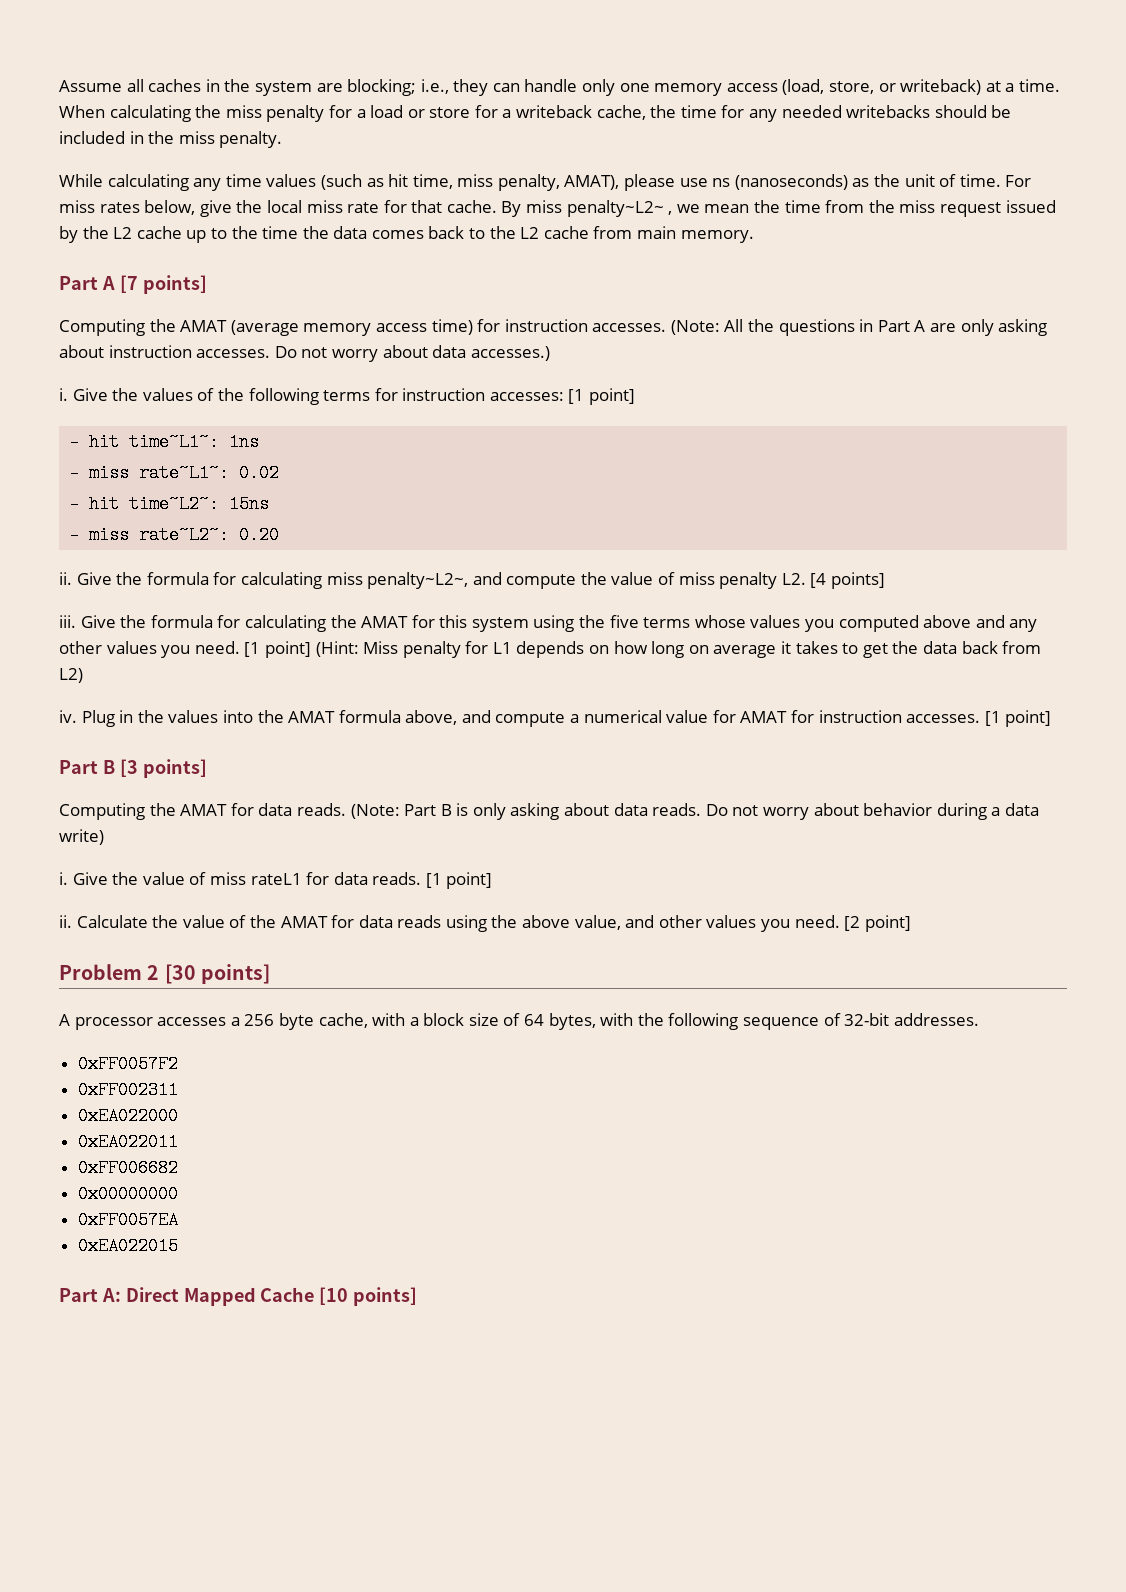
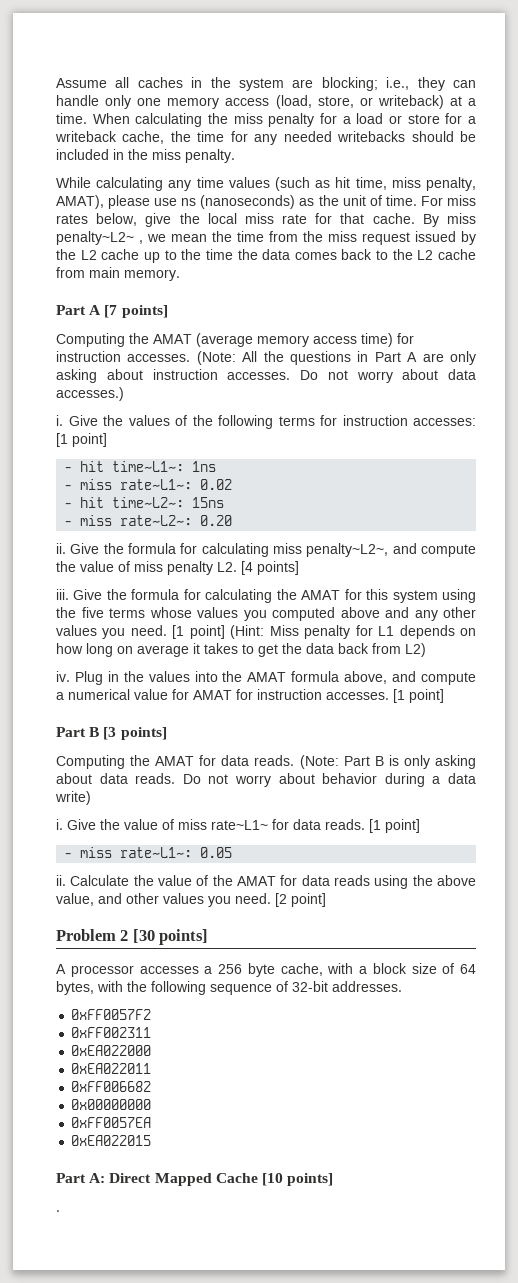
[250,873,302,885] rateL1 -> [211,820,268,830] rate~L1~
(493, 880) none -> [64,847,233,858] // - miss rate~L1~: 0.05
(418, 1296) none -> [56,1210,60,1212] // .

